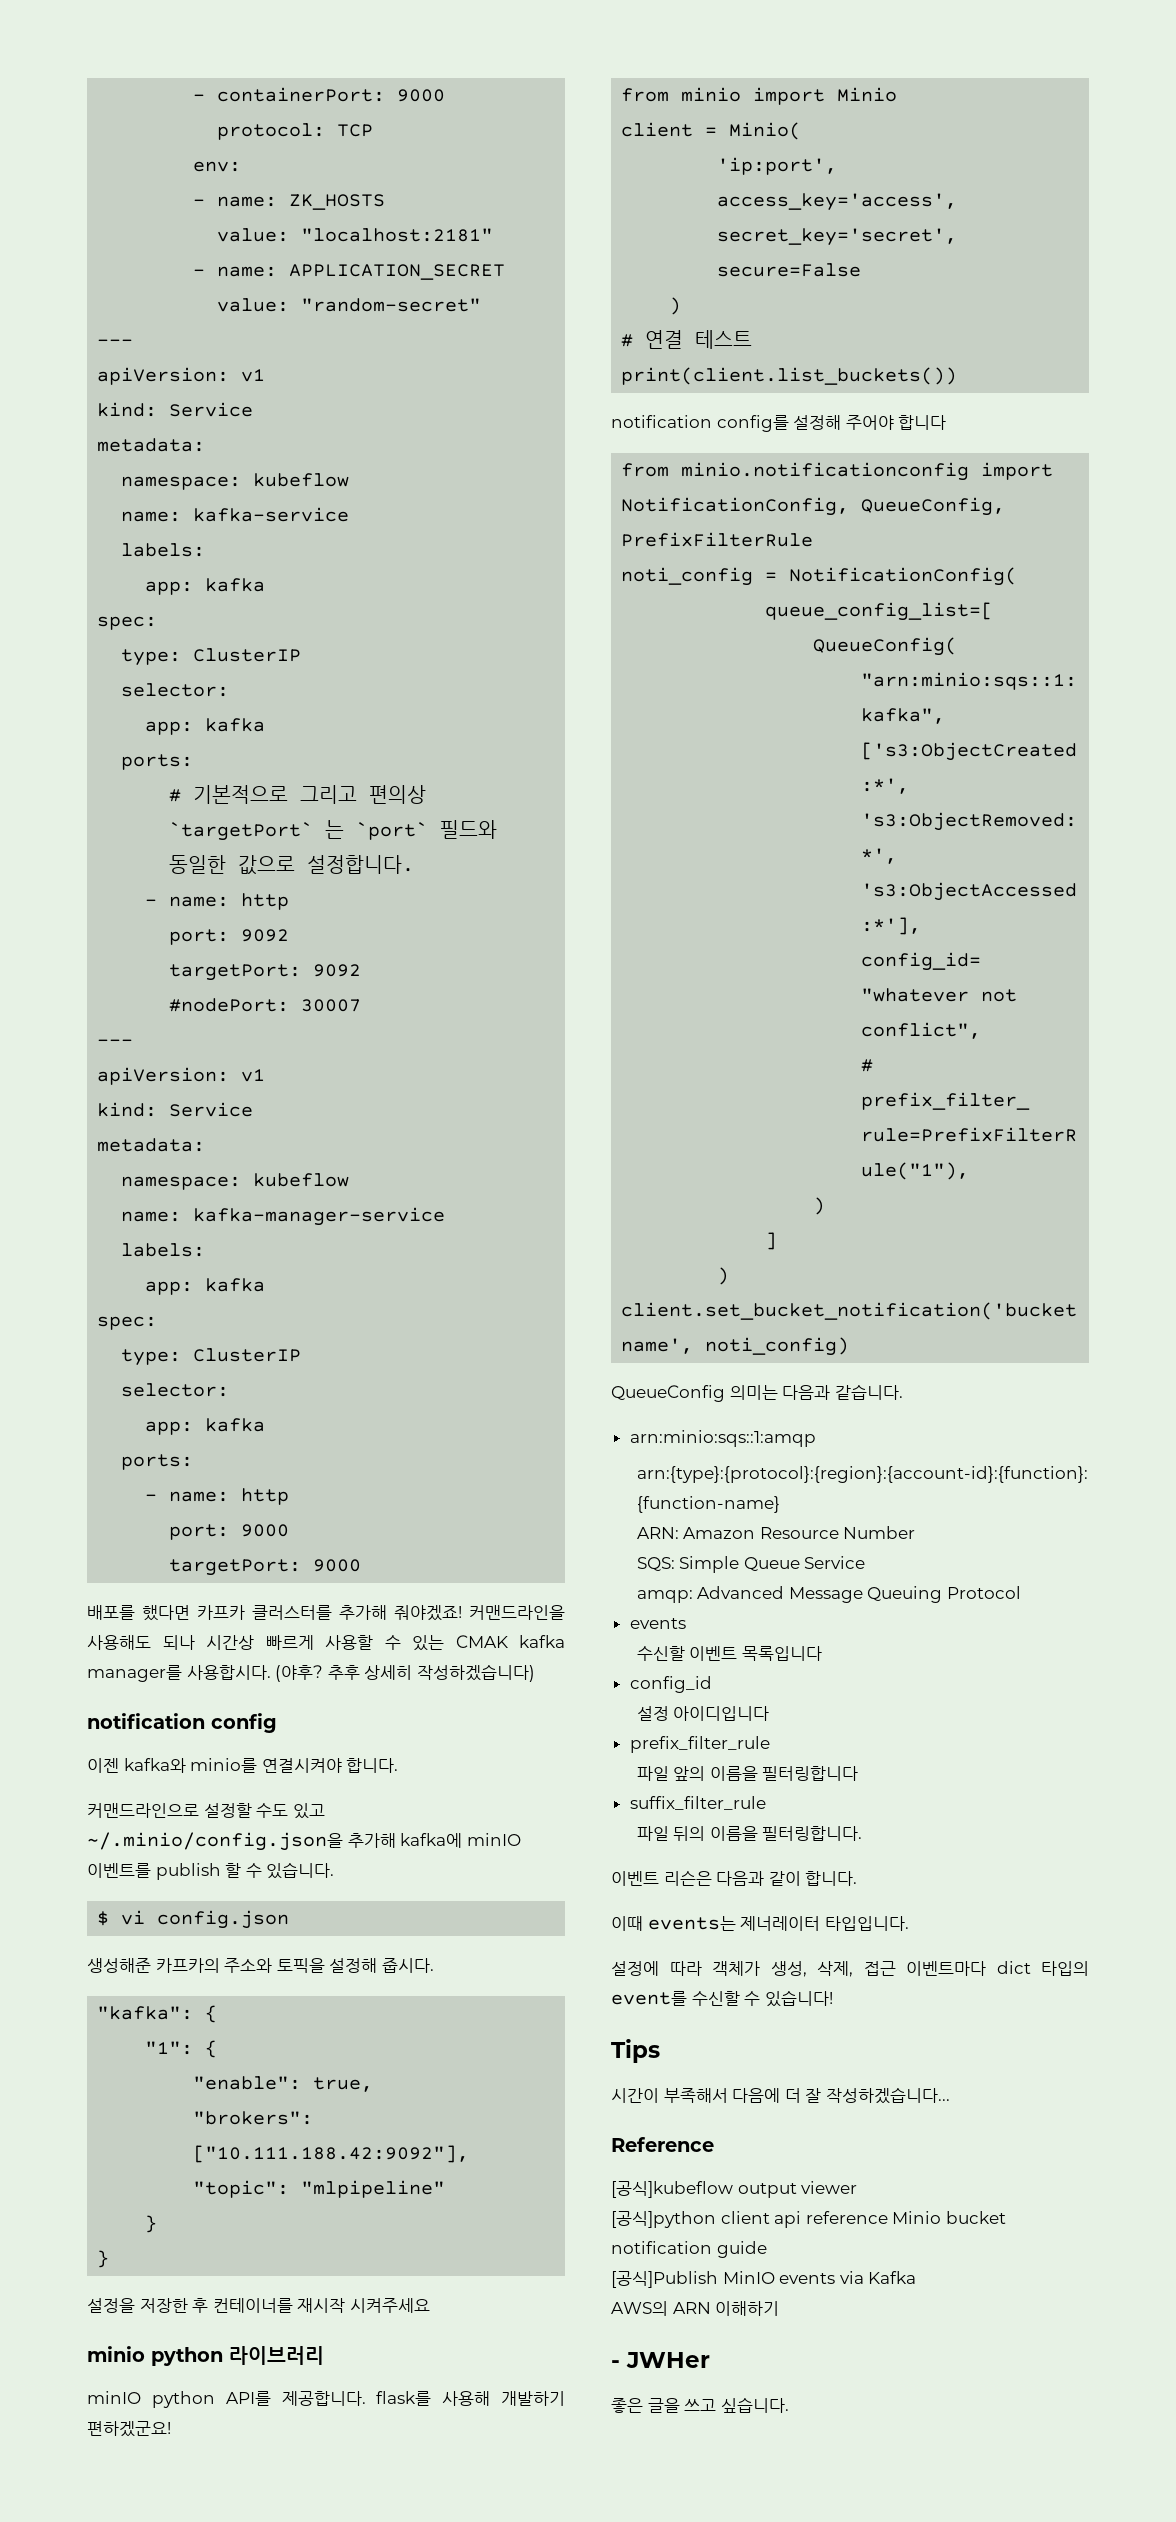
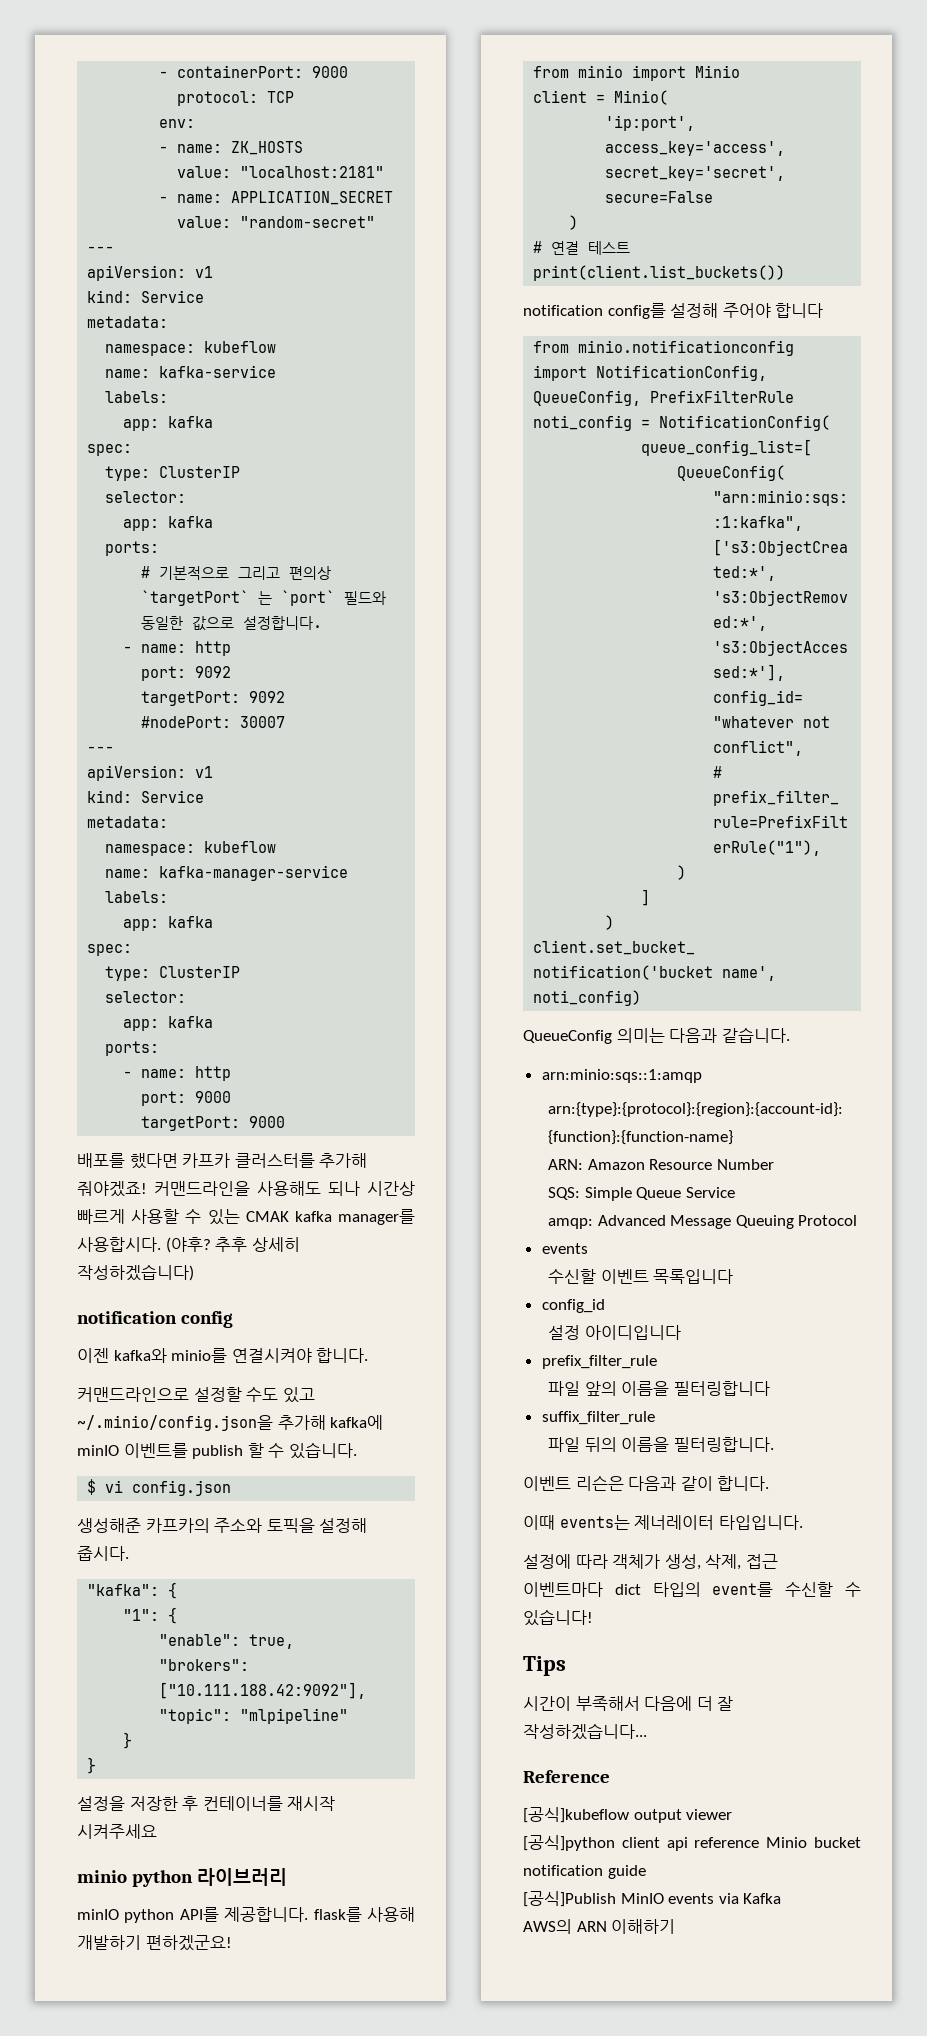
[611,2352,710,2368] [611,2397,789,2413] // - JWHer // 좋은 글을 쓰고 싶습니다. -> (676, 1926) none

